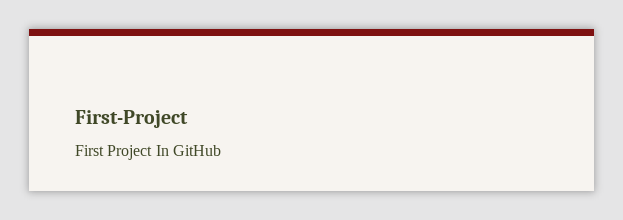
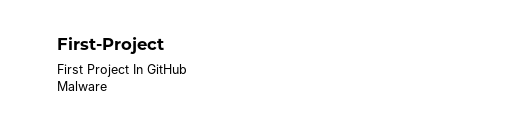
(221, 150) none -> [57,81,107,91] // Malware

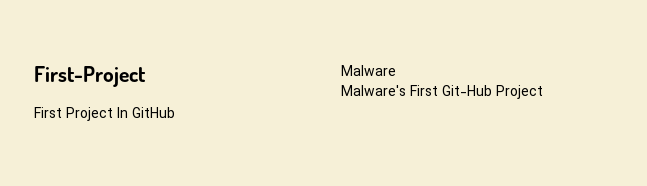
(107, 86) none -> [341,85,543,99] // Malware's First Git-Hub Project

